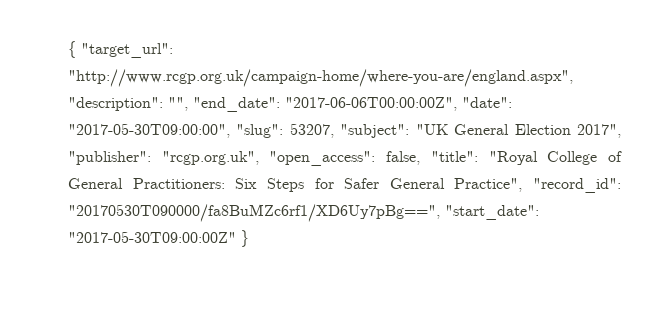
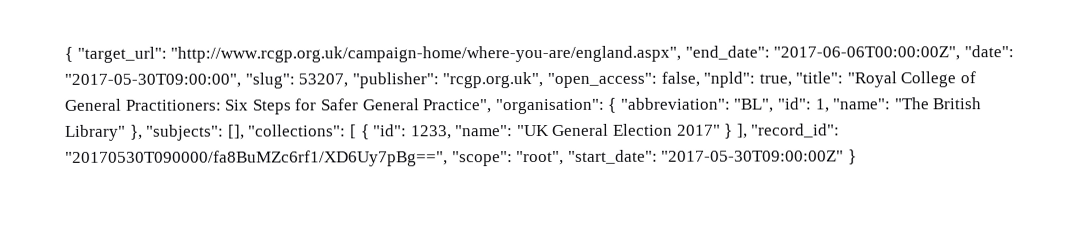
[68,97,188,111] "description": "", -> (682, 54) none
[340,124,621,138] "subject": "UK General Election 2017", -> (349, 80) none
(421, 158) none -> [703,71,792,88] "npld": true,
[533,178,621,193] [68,204,440,222] "record_id": "20170530T090000/fa8BuMZc6rf1/XD6Uy7pBg==", -> [494,97,982,115] [65,123,841,141] [65,150,565,167] "organisation": { "abbreviation": "BL", "id": 1, "name": "The British Library" }, "subjects": [], "collections": [ { "id": 1233, "name": "UK General Election 2017" } ], "record_id": "20170530T090000/fa8BuMZc6rf1/XD6Uy7pBg==", "scope": "root",

